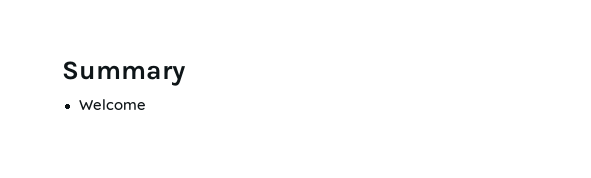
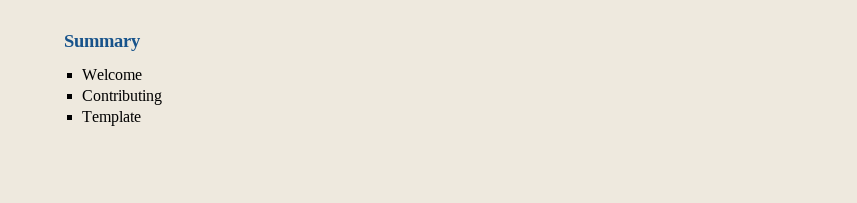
(146, 104) none -> [81,90,162,105] [81,111,141,126] // Contributing // Template

